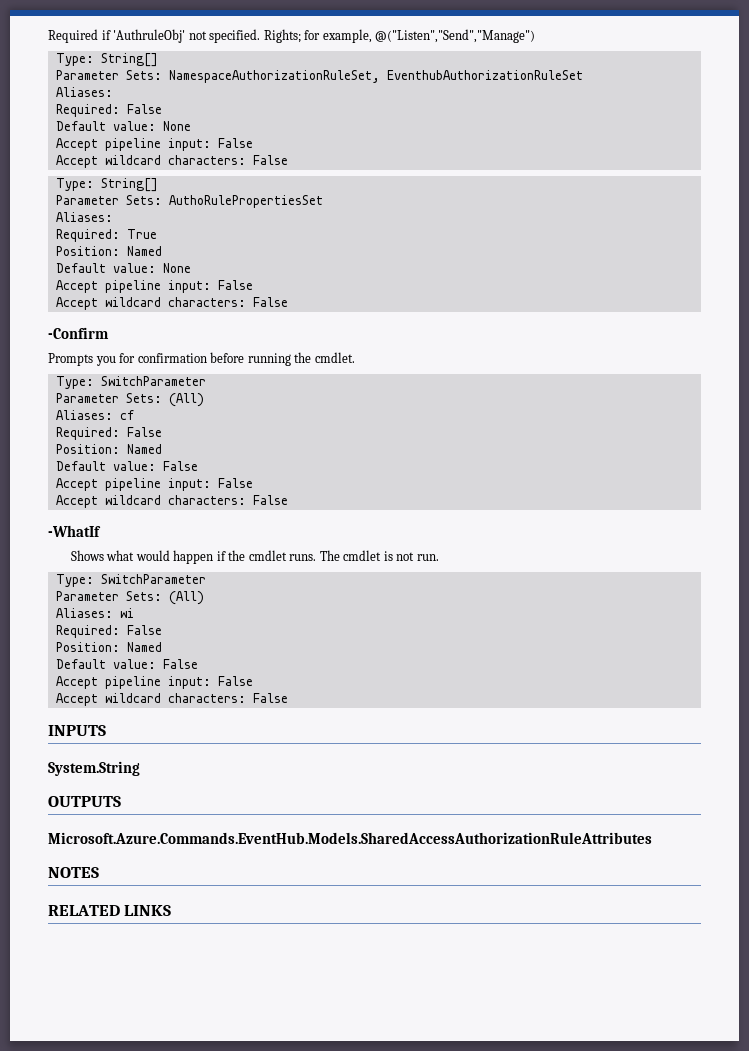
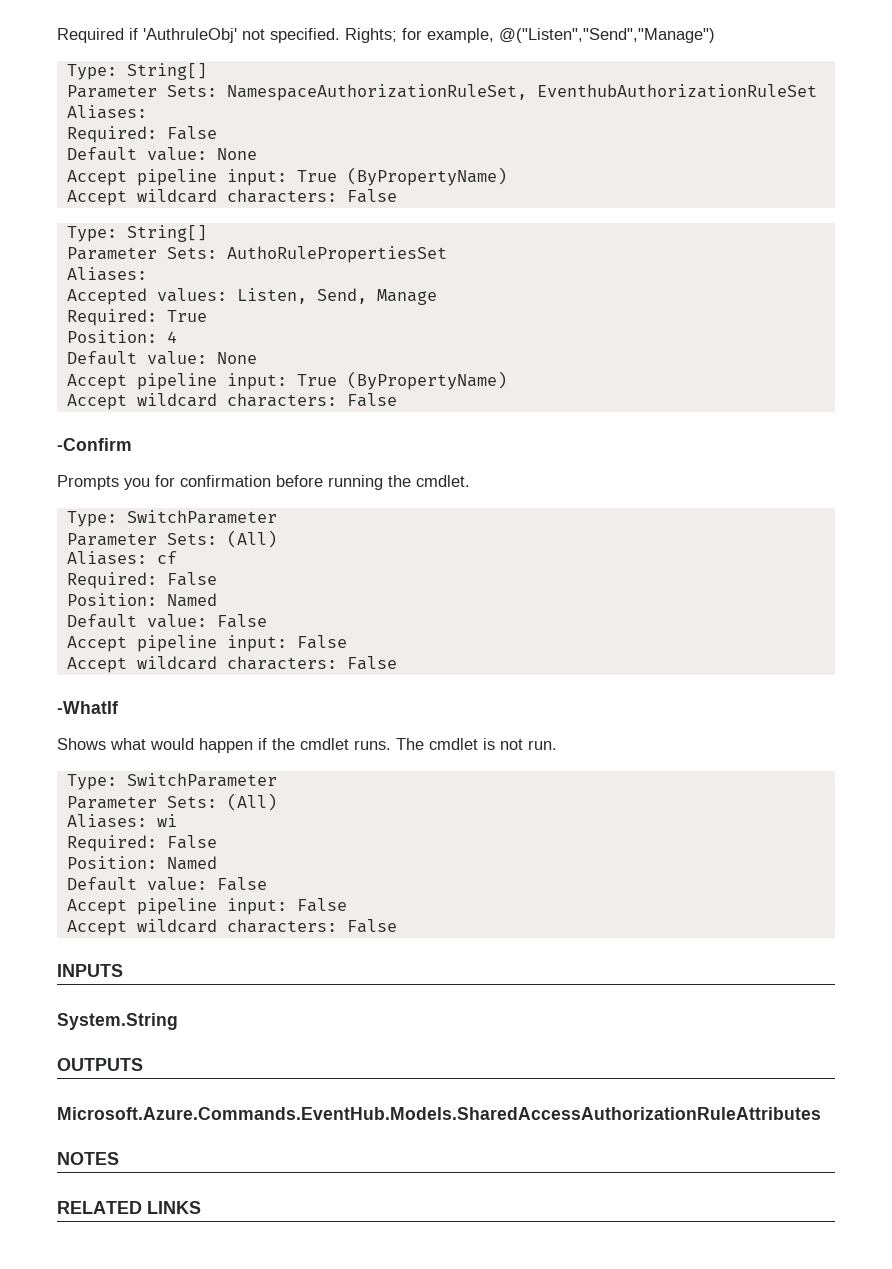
[217,138,253,148] False -> [296,167,507,186] True (ByPropertyName)
(113, 217) none -> [66,288,437,305] // Accepted values: Listen, Send, Manage
[126,246,162,256] [55,263,191,273] [55,280,253,293] Named // Default value: None // Accept pipeline input: False -> [166,331,177,343] [66,351,257,365] [66,371,507,390] 4 // Default value: None // Accept pipeline input: True (ByPropertyName)

